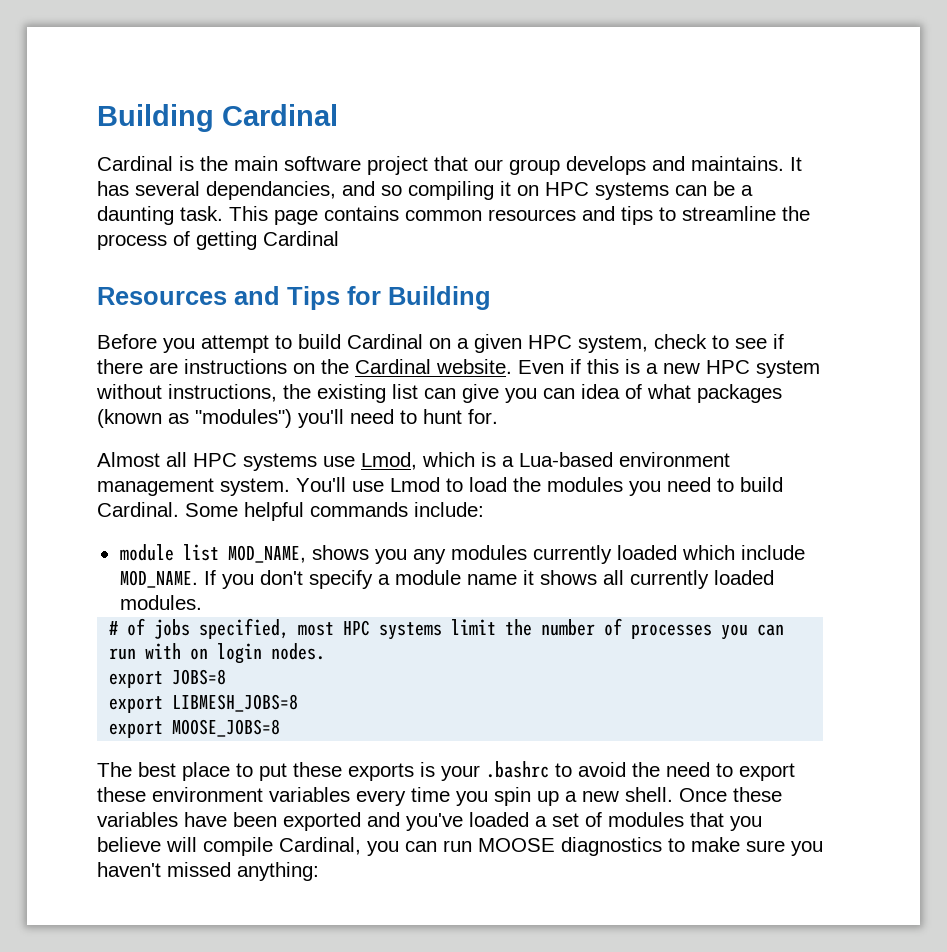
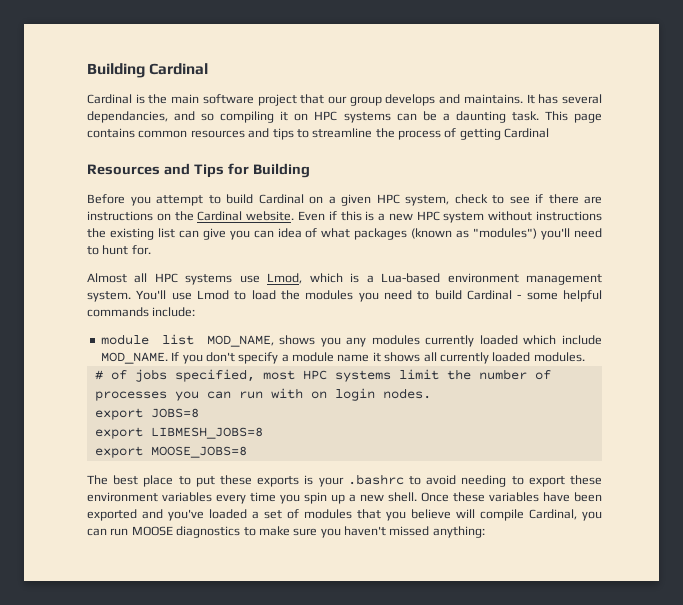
[168,384,277,402] instructions, -> [536,211,602,221] instructions
[97,502,238,517] Cardinal. Some -> [466,290,558,300] Cardinal - some
[632,762,710,777] the need -> [461,475,507,487] needing

